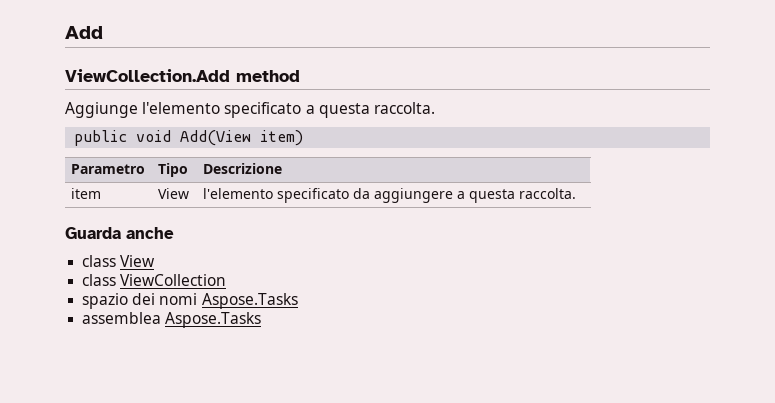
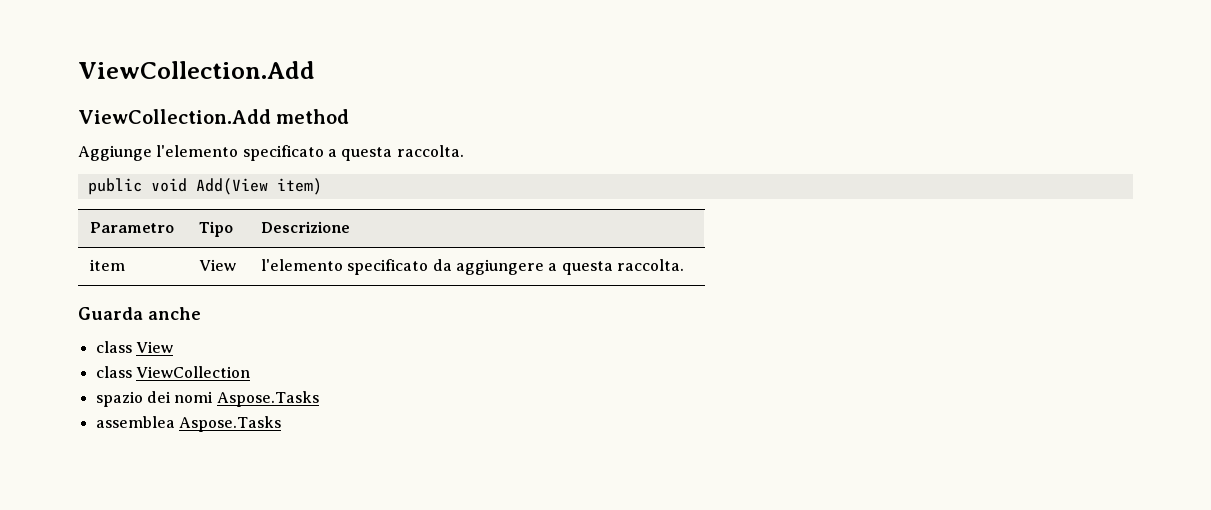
[65,26,103,39] Add -> [78,61,315,79] ViewCollection.Add

